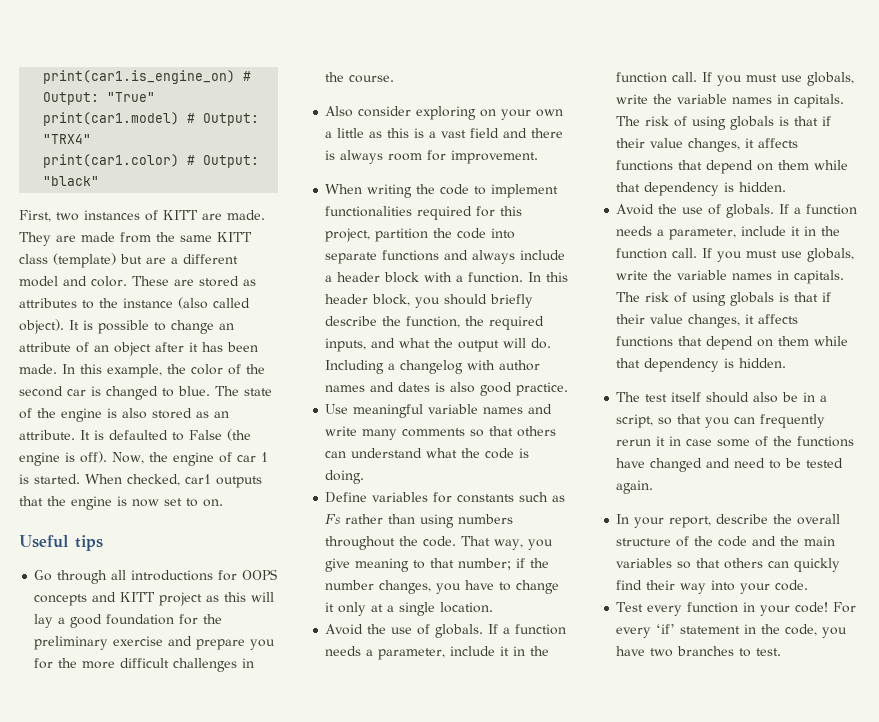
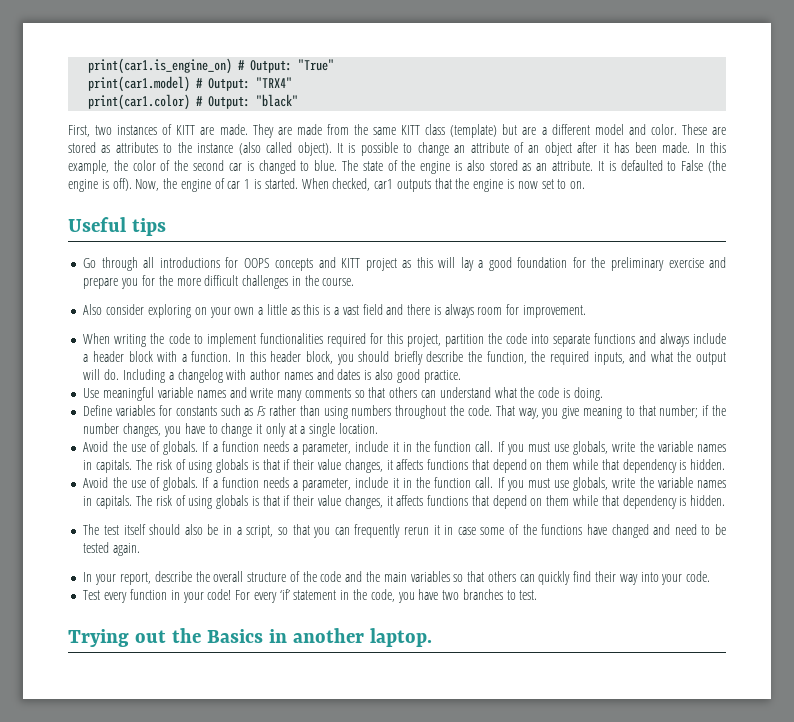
(782, 652) none -> [68,628,432,647] // Trying out the Basics in another laptop.

